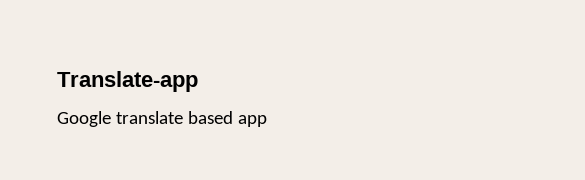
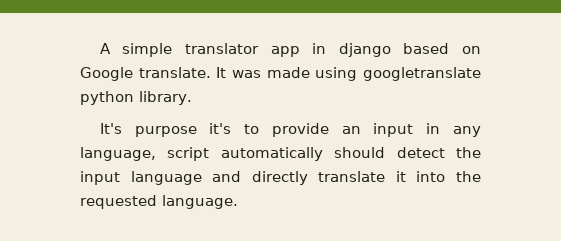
[57,71,198,92] [57,111,267,127] Translate-app // Google translate based app -> [99,43,481,57] [80,67,481,81] [80,91,192,105] [99,123,481,137] [80,147,481,161] [80,171,481,185] [80,195,238,209] A simple translator app in django based on Google translate. It was made using googletranslate python library. // It's purpose it's to provide an input in any language, script automatically should detect the input language and directly translate it into the requested language.

